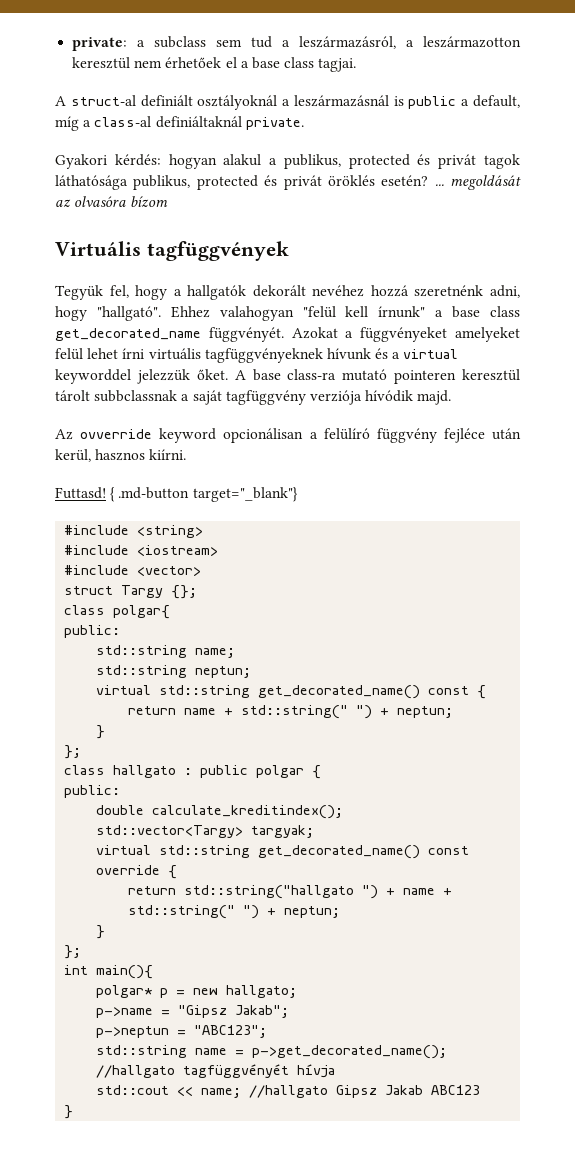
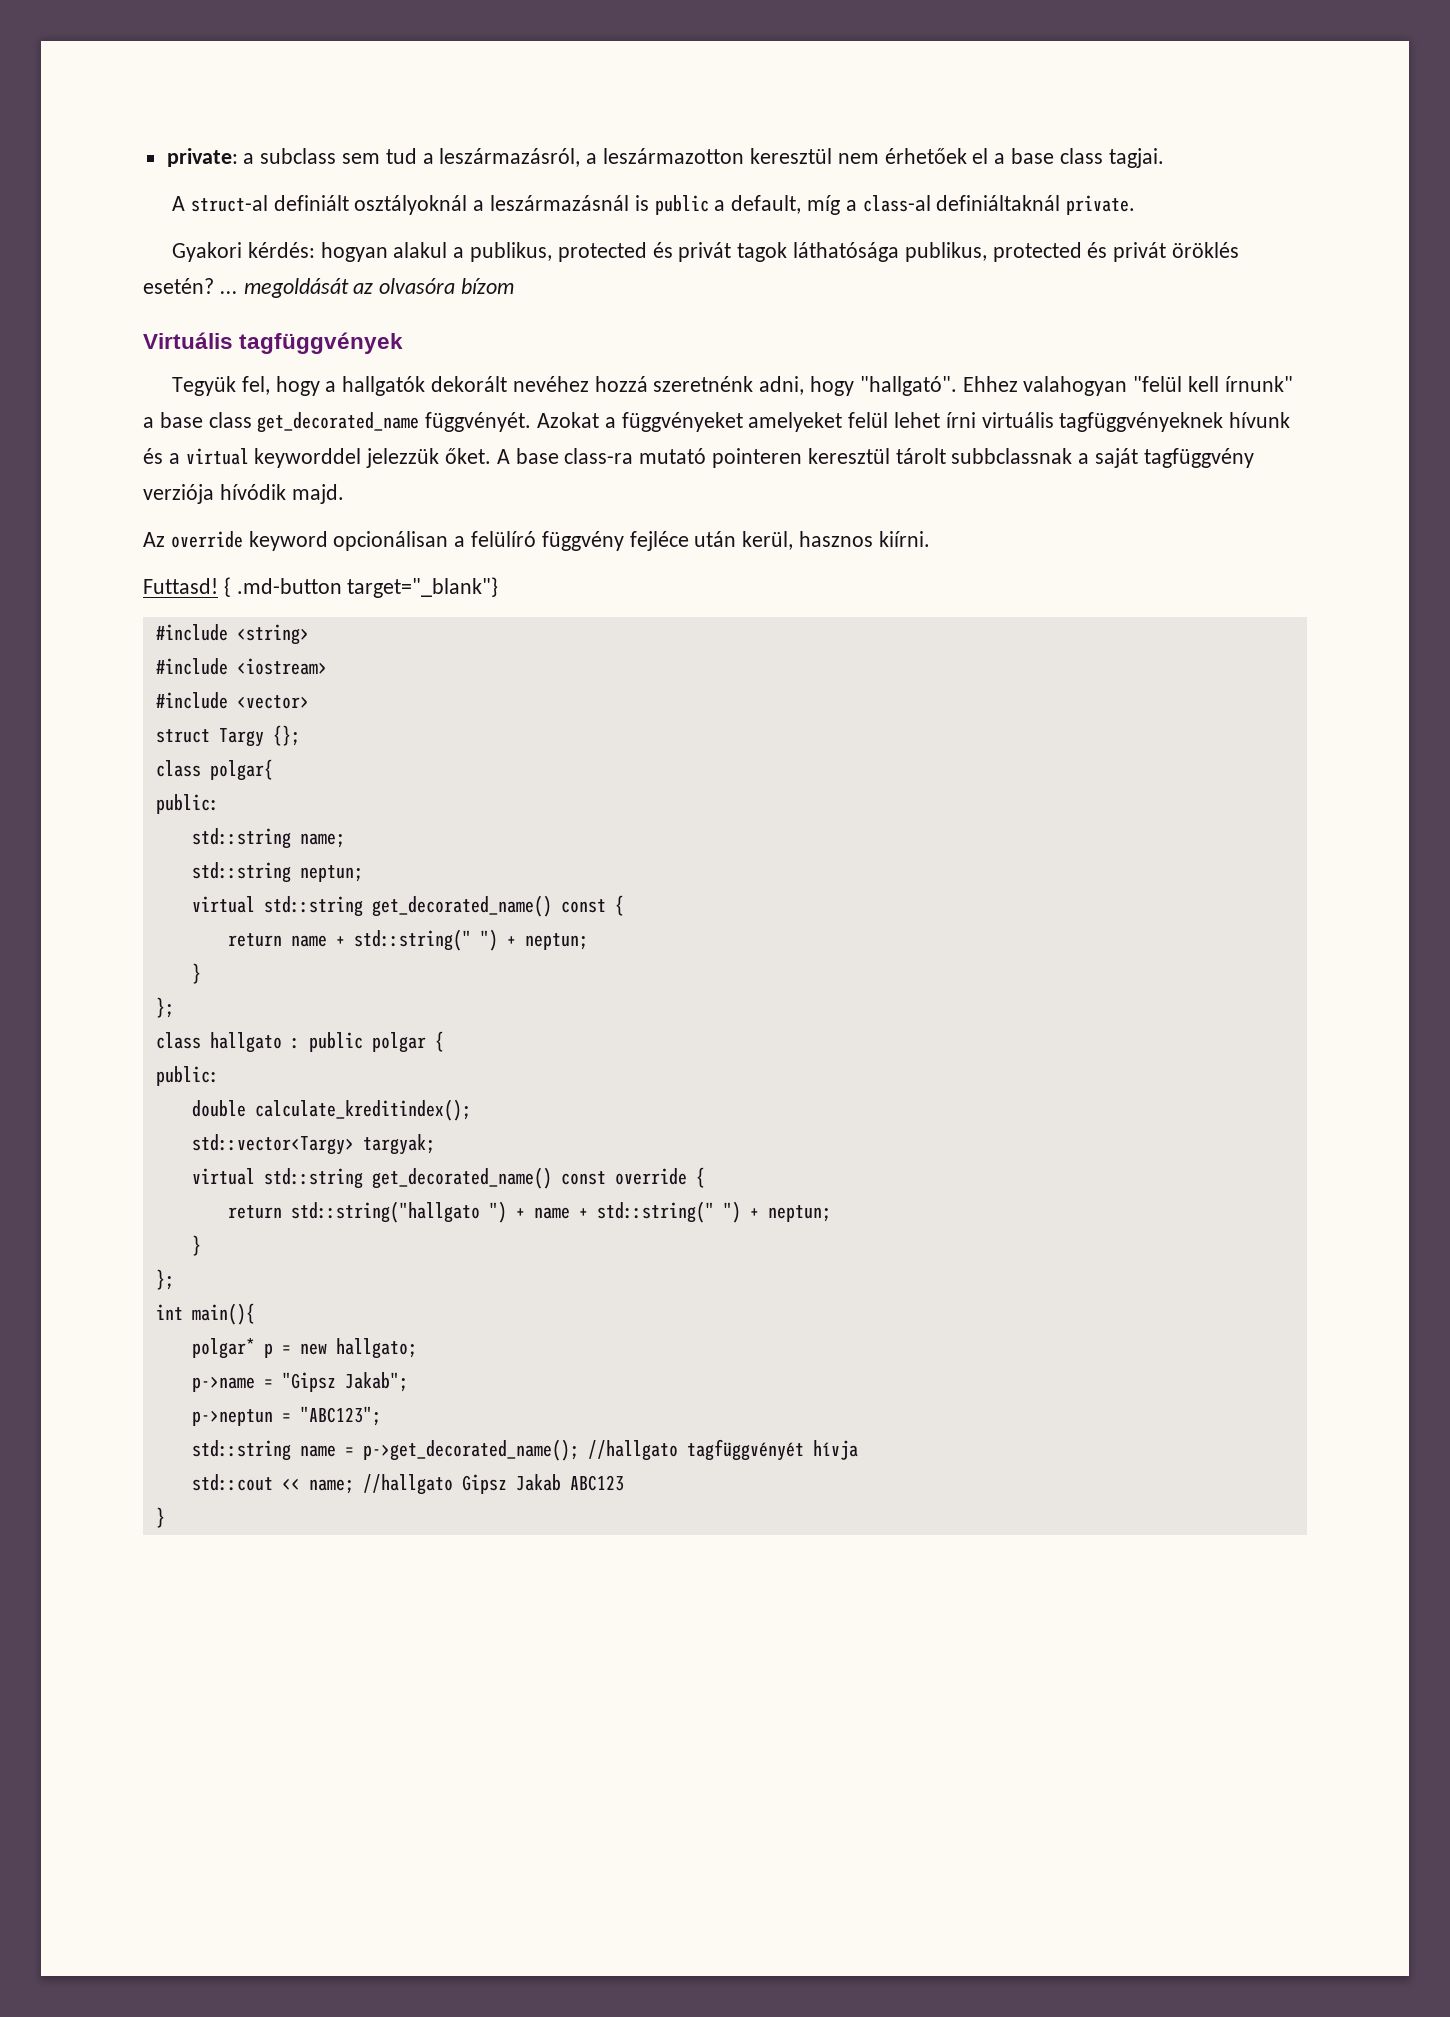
[80,429,153,439] ovverride -> [170,531,243,548] override

